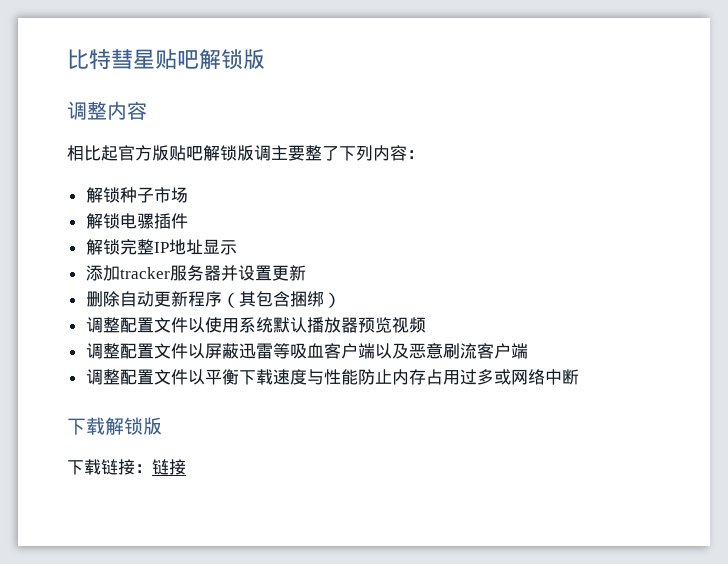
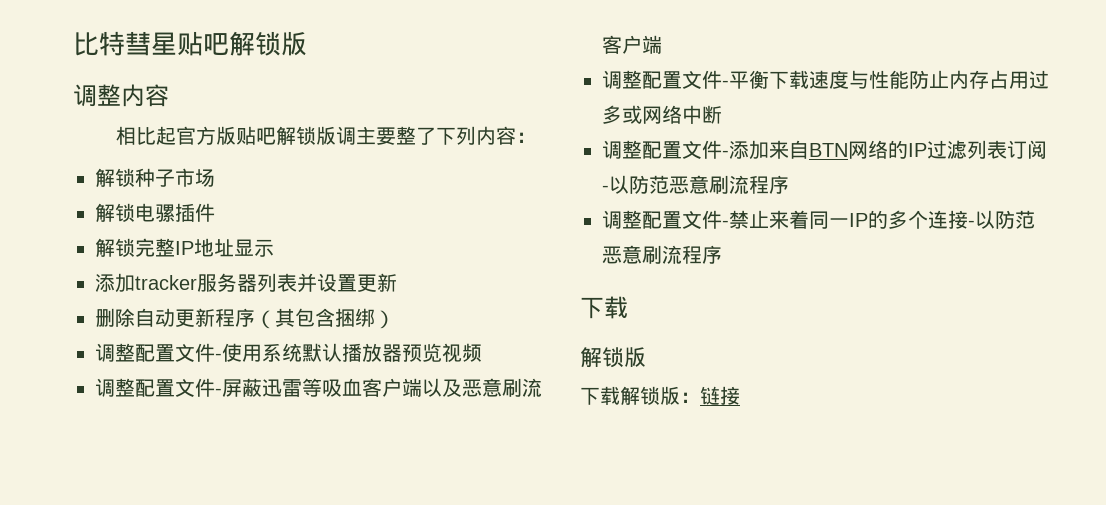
(221, 273) none -> [257,273,297,292] 列表
[187,317,205,333] 以 -> [215,353,222,360] -
[187,343,205,359] 以 -> [215,388,222,395] -
[187,369,205,385] 以 -> [722,80,729,87] -
[67,417,105,435] // 下载 -> [602,140,1047,160] [602,175,789,194] [602,210,1035,229] [602,245,722,264] [580,296,628,319] // 调整配置文件-添加来自BTN网络的IP过滤列表订阅-以防范恶意刷流程序 // 调整配置文件-禁止来着同一IP的多个连接-以防范恶意刷流程序 // 下载 //
[101,459,135,475] 链接 -> [620,386,680,405] 解锁版

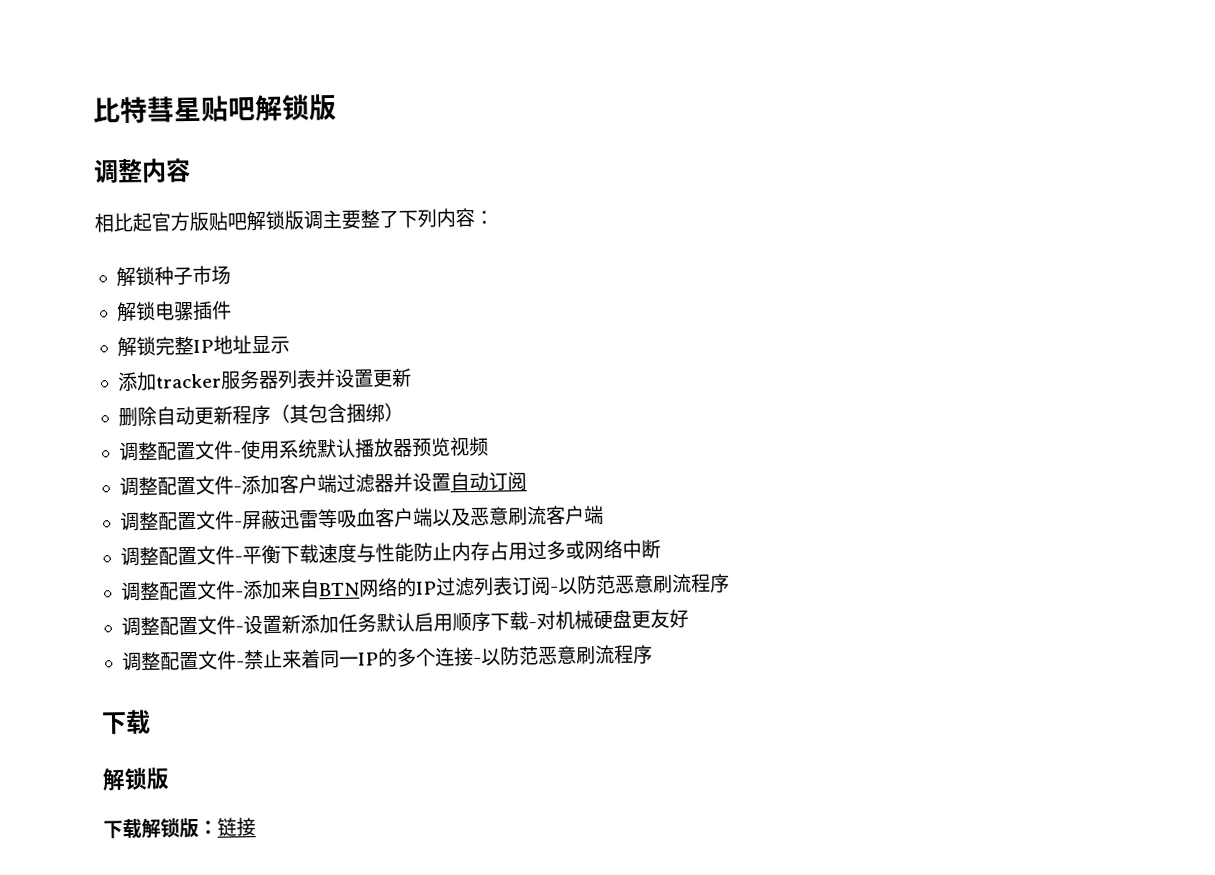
(482, 352) none -> [118,471,527,497] // 调整配置文件-添加客户端过滤器并设置自动订阅
(789, 184) none -> [120,608,689,637] // 调整配置文件-设置新添加任务默认启用顺序下载-对机械硬盘更友好

